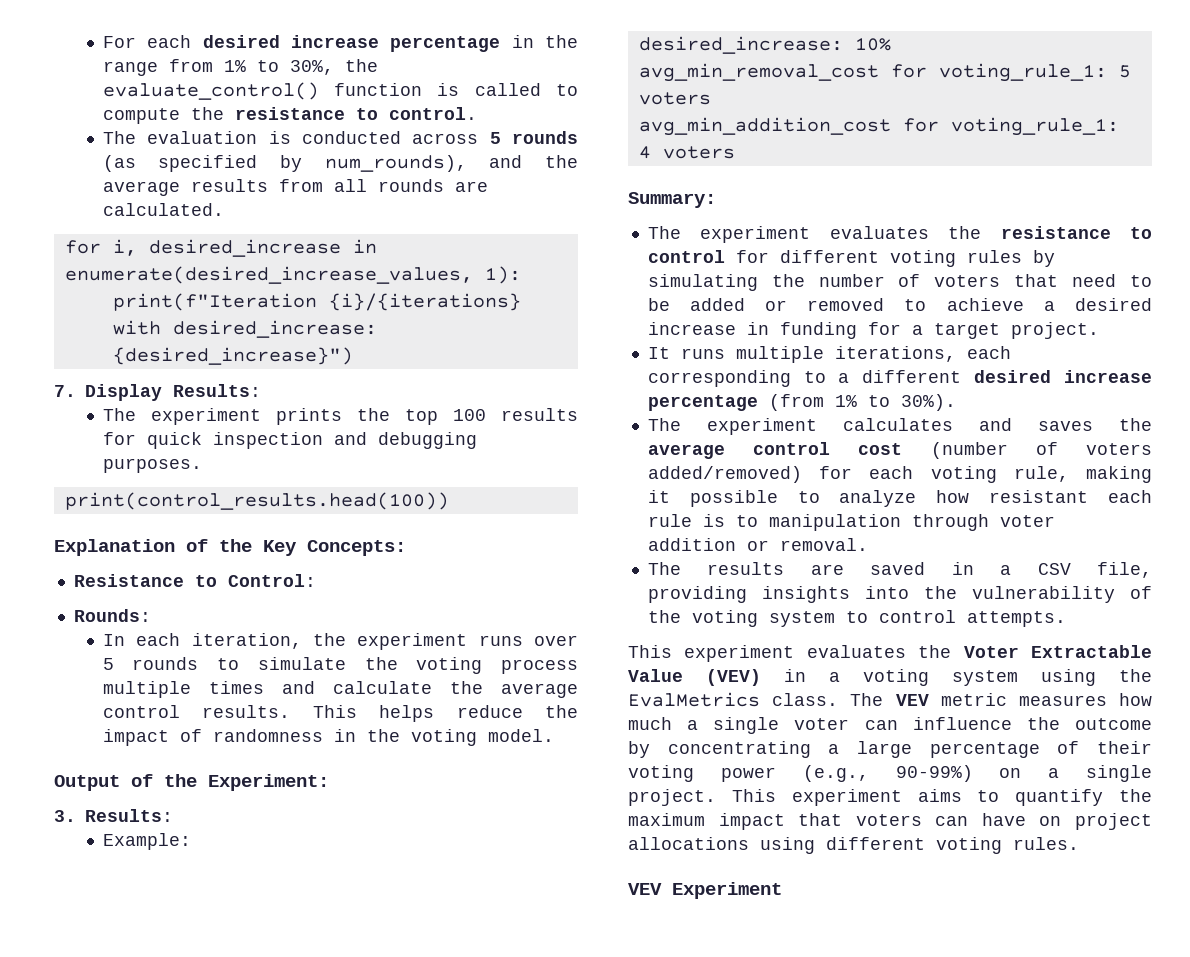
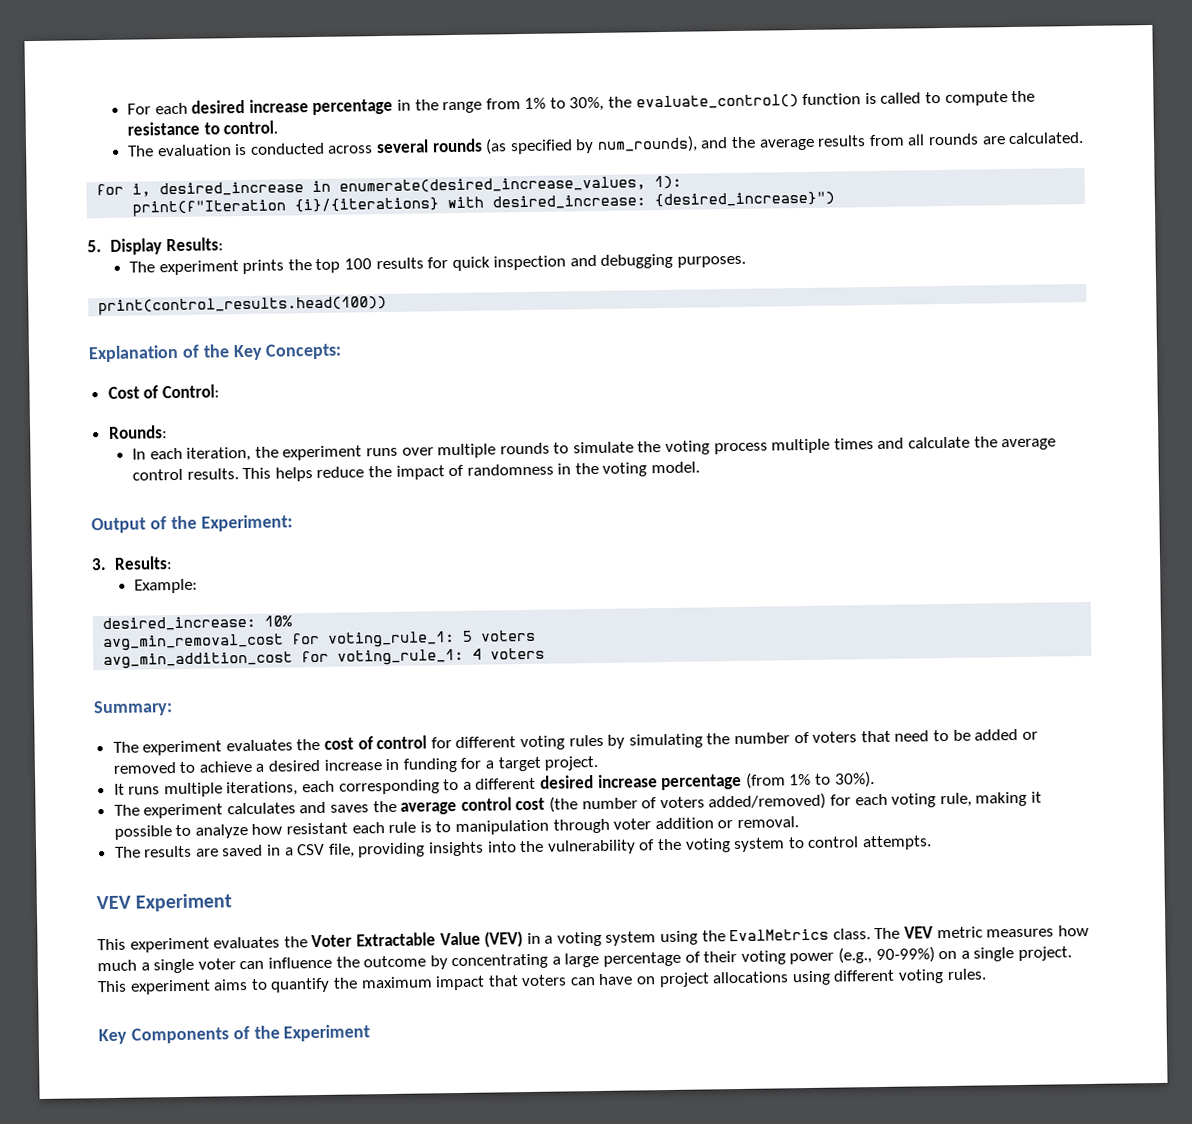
[489,132,501,144] 5 -> [375,139,429,154] several
[54,385,76,397] 7. -> [87,240,102,253] 5.
[73,574,217,587] Resistance to -> [107,385,160,399] Cost of
[102,658,114,670] 5 -> [437,443,497,459] multiple
[1000,226,1152,239] resistance to -> [324,736,374,750] cost of
[930,442,1008,459] (number -> [549,796,638,813] (the number
(1066, 619) none -> [96,893,233,912] // VEV Experiment
[628,883,662,895] VEV -> [98,1025,280,1045] Key Components of the

